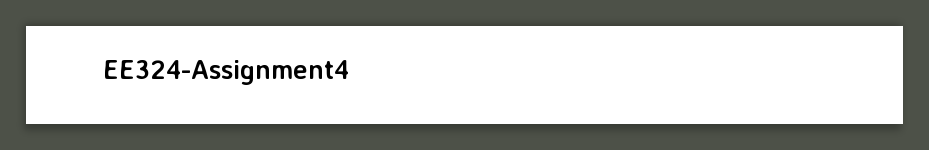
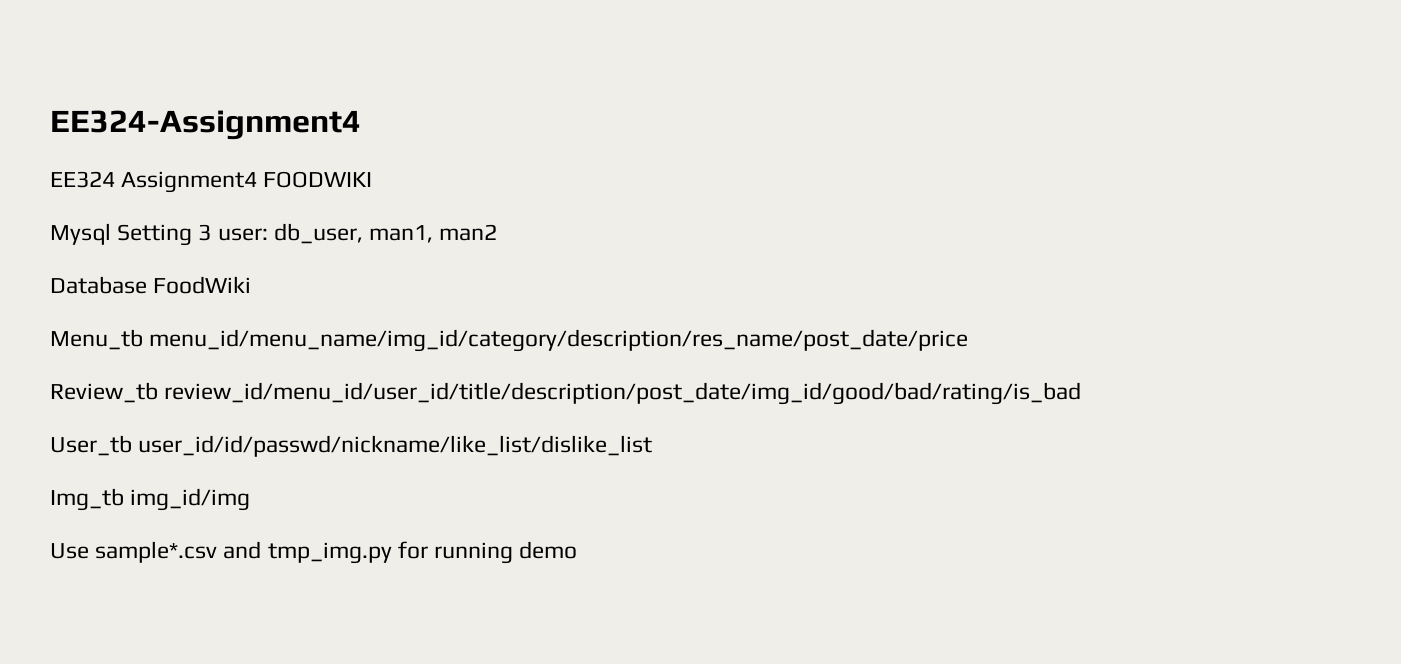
(349, 72) none -> [50,171,373,193] [50,223,498,246] [50,276,252,294] [50,329,969,352] [50,382,1082,405] [50,435,653,457] [50,488,251,511] [50,541,578,564] // EE324 Assignment4 FOODWIKI // Mysql Setting 3 user: db_user, man1, man2 // Database FoodWiki // Menu_tb menu_id/menu_name/img_id/category/description/res_name/post_date/price // Review_tb review_id/menu_id/user_id/title/description/post_date/img_id/good/bad/rating/is_bad // User_tb user_id/id/passwd/nickname/like_list/dislike_list // Img_tb img_id/img // Use sample*.csv and tmp_img.py for running demo

